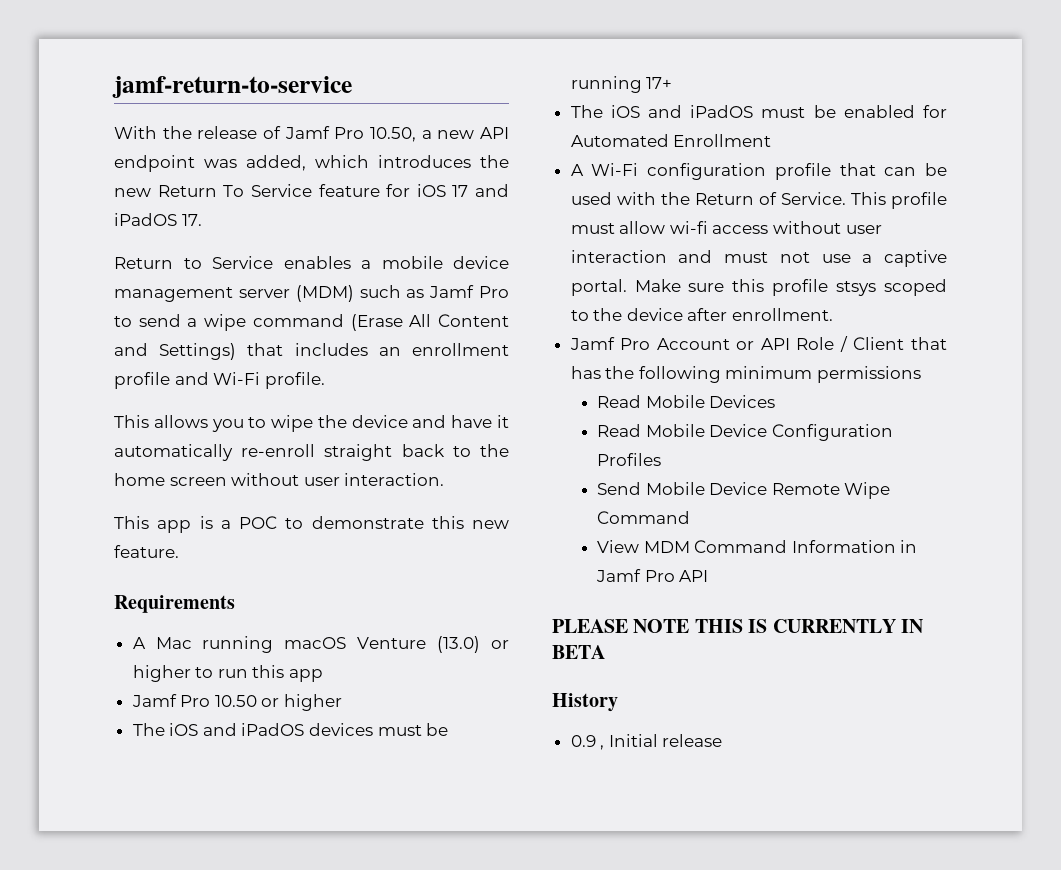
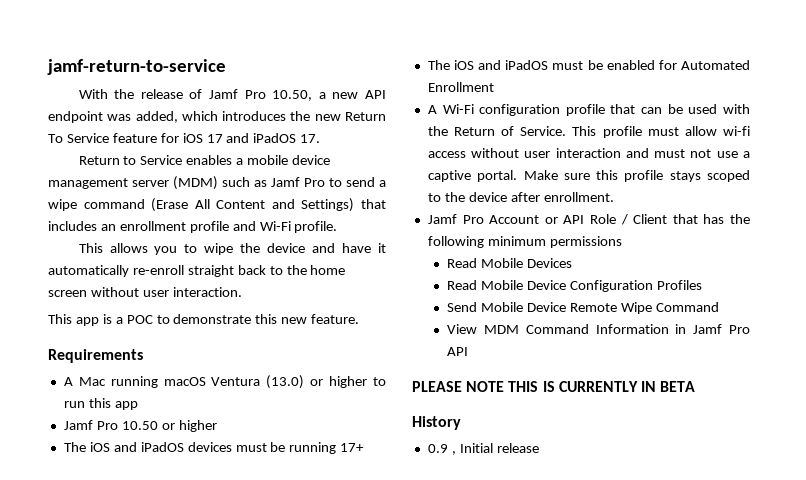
[357,637,427,649] Venture -> [211,377,261,386] Ventura
[836,281,877,296] stsys -> [669,171,701,182] stays

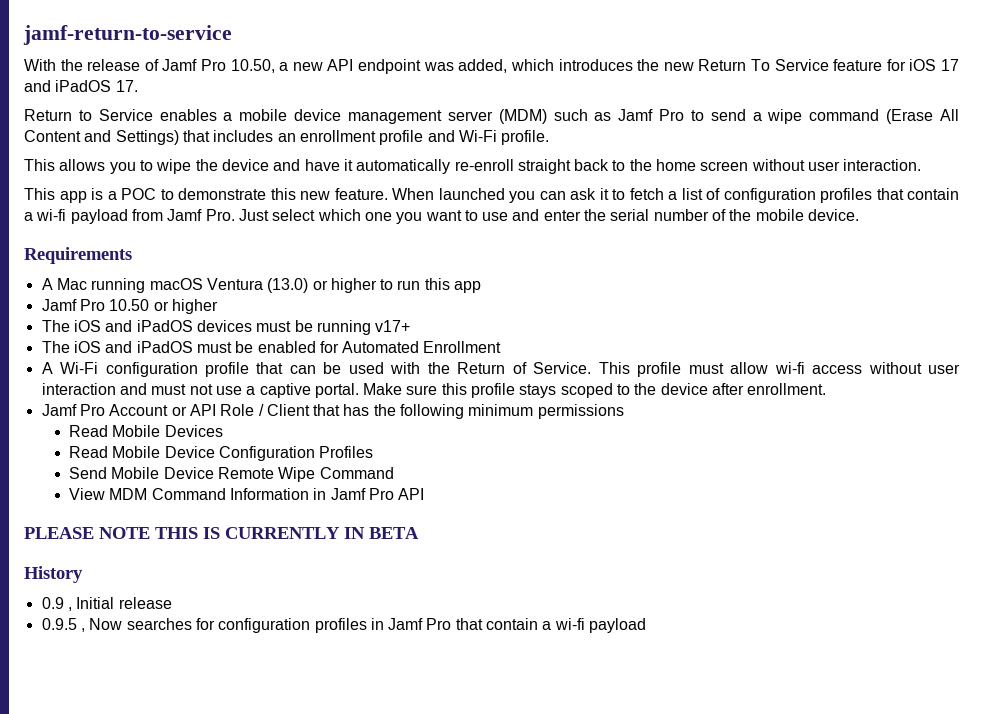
(360, 319) none -> [392,188,959,203] [24,209,860,224] When launched you can ask it to fetch a list of configuration profiles that contain a wi-fi payload from Jamf Pro. Just select which one you want to use and enter the serial number of the mobile device.
[340,443,365,452] 17+ -> [375,320,411,332] v17+
(539, 448) none -> [41,618,647,633] // 0.9.5 , Now searches for configuration profiles in Jamf Pro that contain a wi-fi payload

